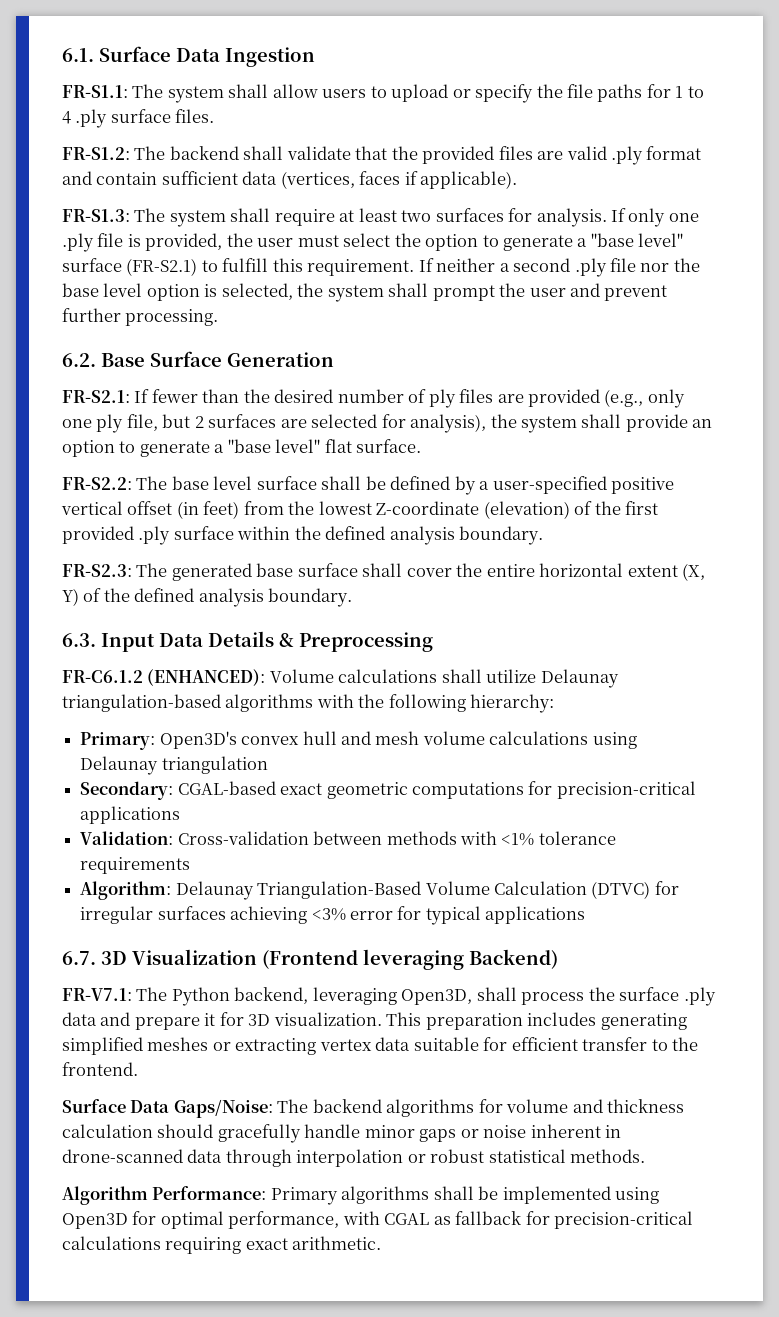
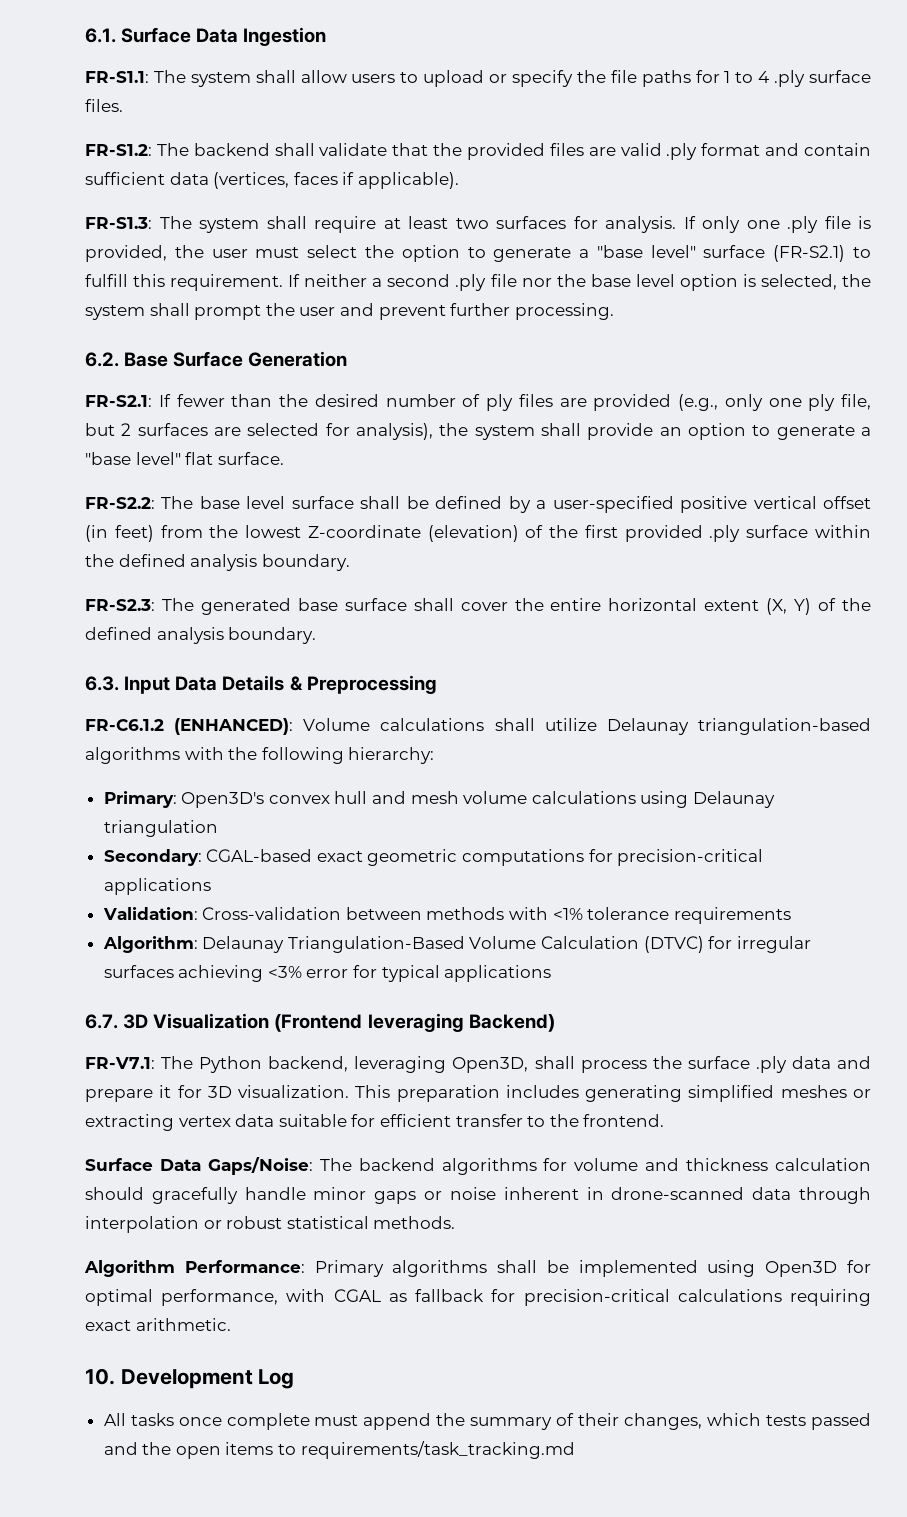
(382, 1243) none -> [85,1368,295,1389] [103,1413,871,1430] [103,1441,575,1459] // 10. Development Log // All tasks once complete must append the summary of their changes, which tests passed and the open items to requirements/task_tracking.md

